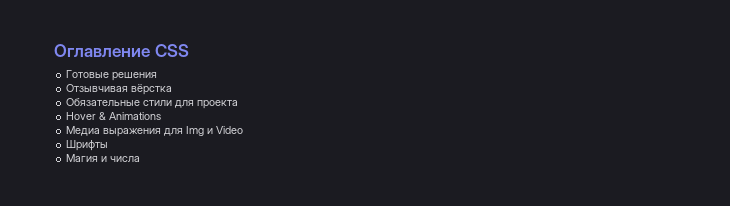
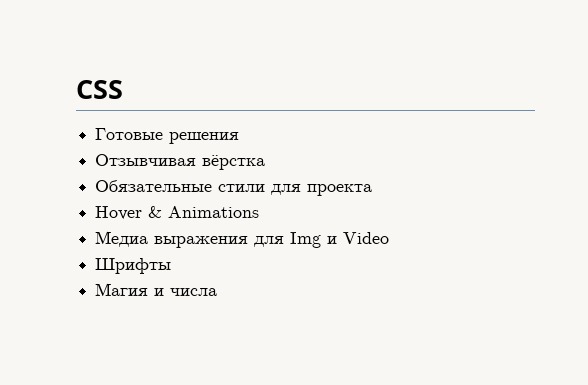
[54,44,150,57] Оглавление -> (76, 89) none

